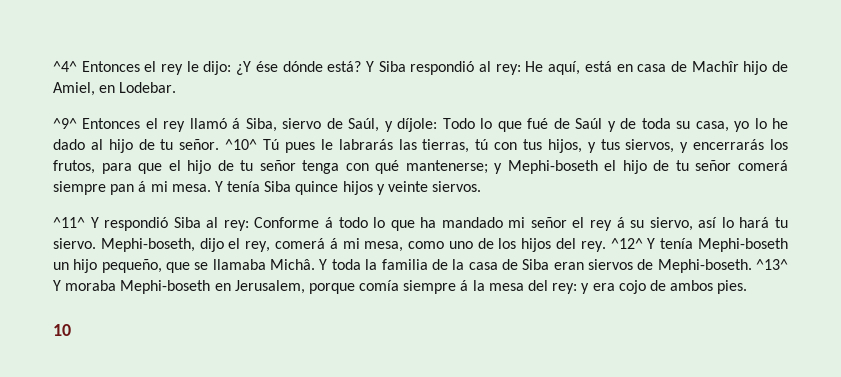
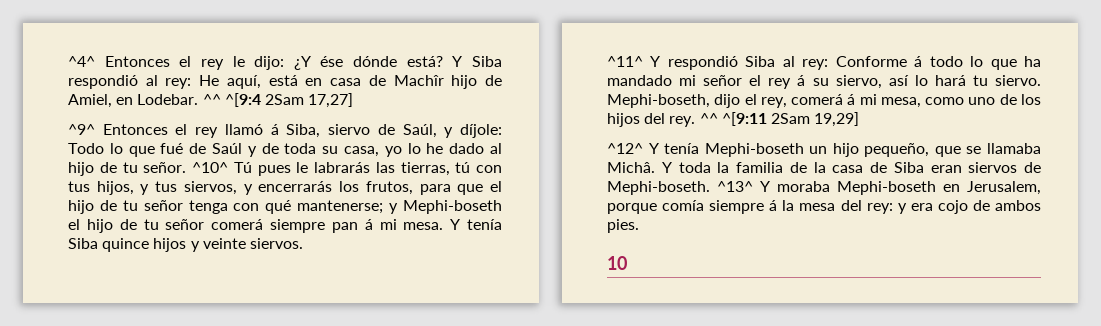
(177, 87) none -> [202,93,354,108] ^^ ^[9:4 2Sam 17,27]
(606, 246) none -> [699,112,860,127] ^^ ^[9:11 2Sam 19,29] //

